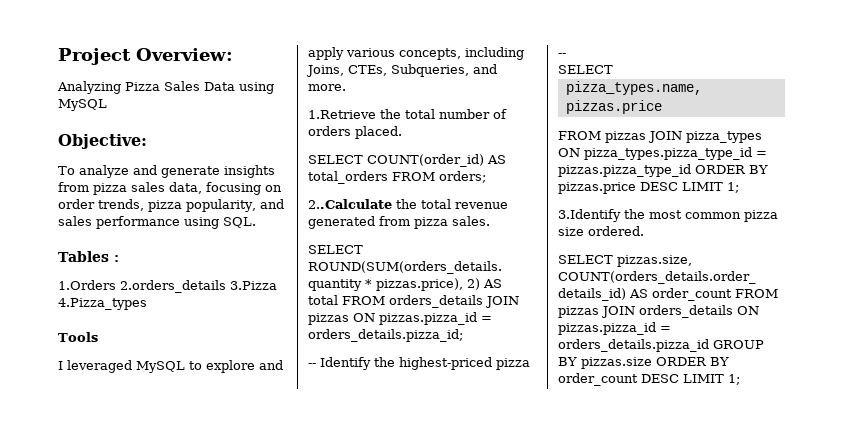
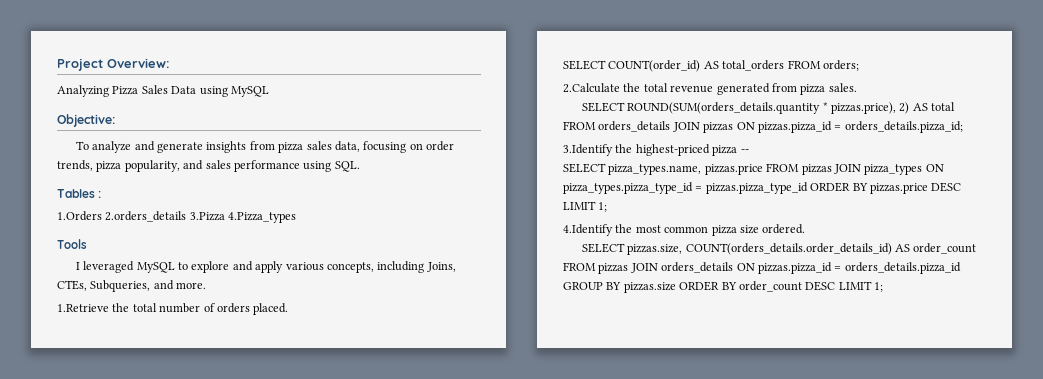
[308,199,392,209] 2..Calculate -> [563,83,620,93] 2.Calculate
[308,357,371,370] -- Identify -> [563,144,613,156] 3.Identify
(613, 69) // -> (606, 168) none
(662, 107) // -> (763, 169) none
[558,209,621,222] 3.Identify -> [563,224,613,236] 4.Identify

